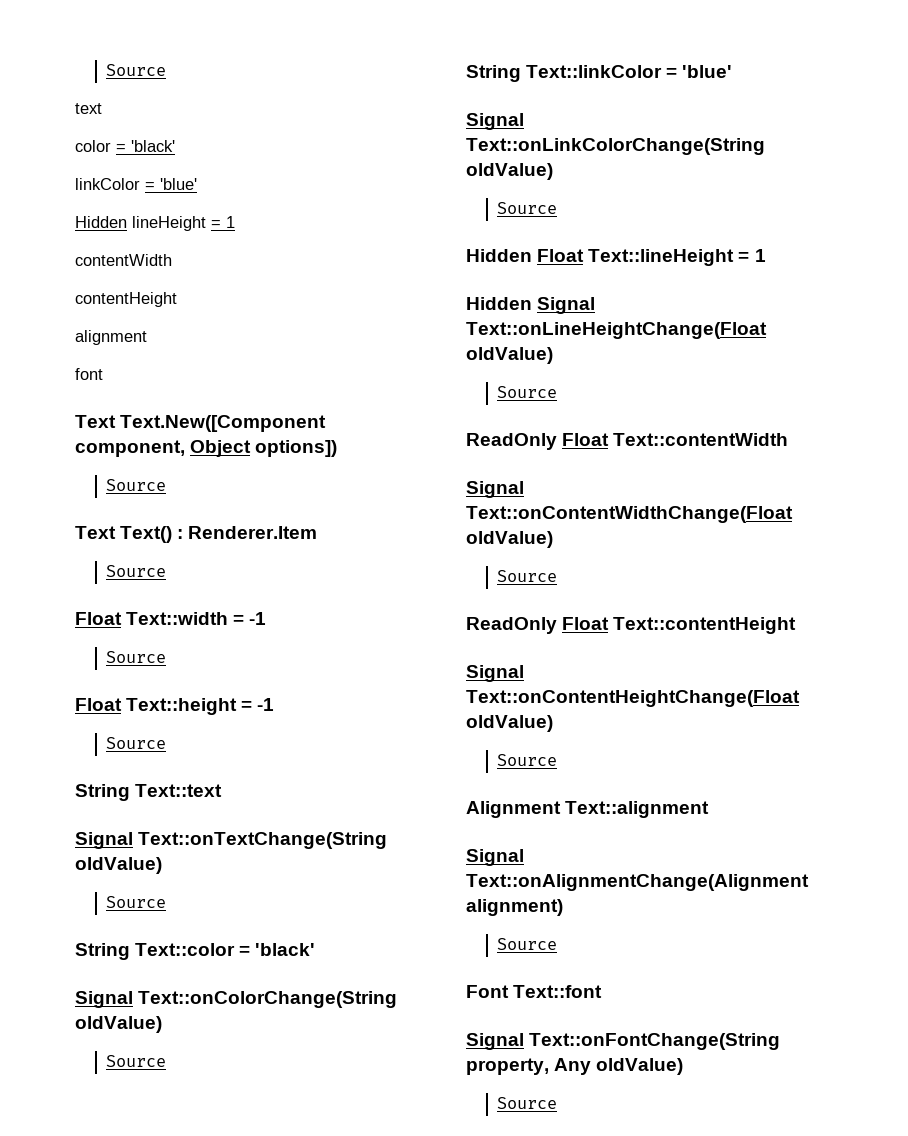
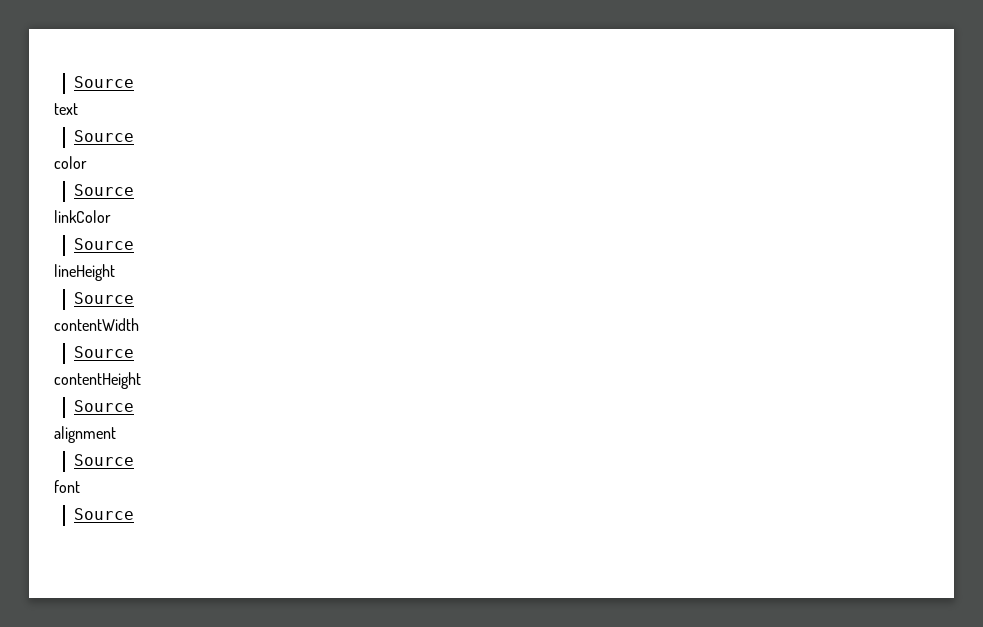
(102, 108) none -> [74,130,135,142] // Source
[116,140,175,152] = 'black' -> [74,184,135,196] // Source
[145,178,197,190] [75,216,127,228] = 'blue' // Hidden -> [74,238,135,250] // Source //
[211,216,235,228] = 1 -> [74,292,135,304] // Source
(172, 260) none -> [74,346,135,358] // Source
(177, 299) none -> [74,400,135,412] // Source
(147, 337) none -> [74,454,135,466] // Source
[75,415,327,432] [75,440,338,457] [106,479,167,491] [75,526,318,543] [106,565,167,577] [75,612,267,625] [106,651,167,663] [75,698,275,715] [106,737,167,749] [75,784,223,801] [75,832,388,849] [75,857,162,874] [106,896,167,908] [75,943,316,960] [75,991,398,1008] [75,1016,162,1033] [106,1055,167,1067] [466,65,733,82] [466,113,524,130] [466,138,765,155] [466,163,553,180] [497,202,558,214] [466,249,766,266] [466,297,596,314] [466,322,767,339] [466,347,553,364] [497,386,558,398] [466,433,789,450] [466,481,524,498] [466,506,793,523] [466,531,553,548] [497,570,558,582] [466,617,797,634] [466,665,524,682] [466,690,800,707] [466,715,553,732] [497,754,558,766] [466,801,710,818] [466,849,524,866] [466,874,809,891] [466,899,563,916] [497,938,558,950] [466,985,603,998] [466,1033,781,1050] [466,1058,684,1075] // Text Text.New([Component component, Object options]) // Source // Text Text() : Renderer.Item // Source // Float Text::width = -1 // Source // Float Text::height = -1 // Source // String Text::text // Signal Text::onTextChange(String oldValue) // Source // String Text::color = 'black' // Signal Text::onColorChange(String oldValue) // Source // String Text::linkColor = 'blue' // Signal Text::onLinkColorChange(String oldValue) // Source // Hidden Float Text::lineHeight = 1 // Hidden Signal Text::onLineHeightChange(Float oldValue) // Source // ReadOnly Float Text::contentWidth // Signal Text::onContentWidthChange(Float oldValue) // Source // ReadOnly Float Text::contentHeight // Signal Text::onContentHeightChange(Float oldValue) // Source // Alignment Text::alignment // Signal Text::onAlignmentChange(Alignment alignment) // Source // Font Text::font // Signal Text::onFontChange(String property, Any oldValue) -> (80, 486) none

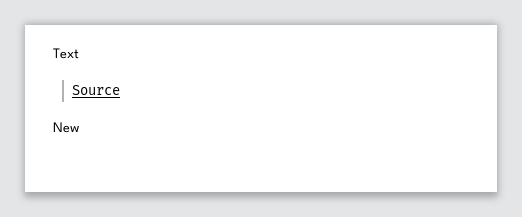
[74,76,135,88] [54,103,78,115] [74,130,135,142] [54,156,87,169] [74,184,135,196] [54,210,111,223] [74,238,135,250] [54,264,115,281] [74,292,135,304] [54,318,139,331] [74,346,135,358] [54,372,141,389] [74,400,135,412] [54,426,116,443] [74,454,135,466] [54,480,80,493] [74,508,135,520] Source // text // Source // color // Source // linkColor // Source // lineHeight // Source // contentWidth // Source // contentHeight // Source // alignment // Source // font // Source -> [53,48,79,59] [72,85,121,95] [53,122,79,133] Text // Source // New

